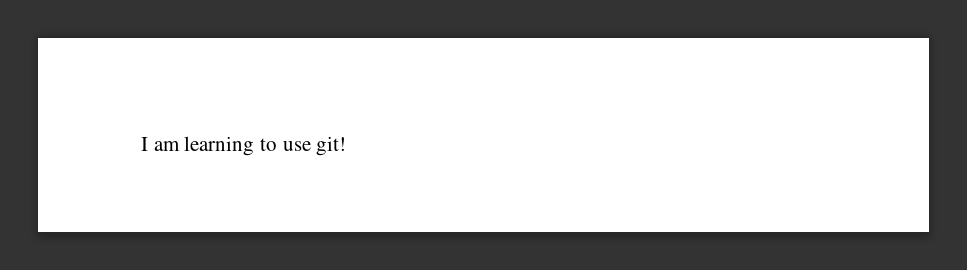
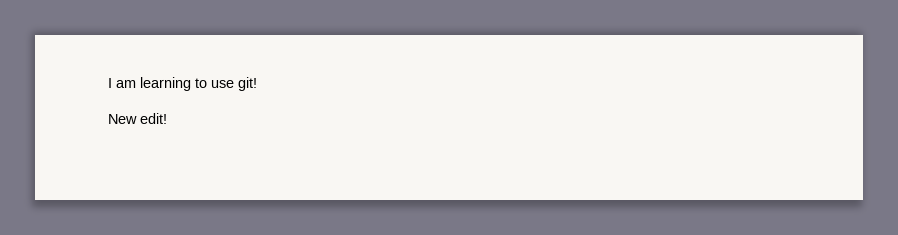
(347, 146) none -> [108,113,167,124] // New edit!

